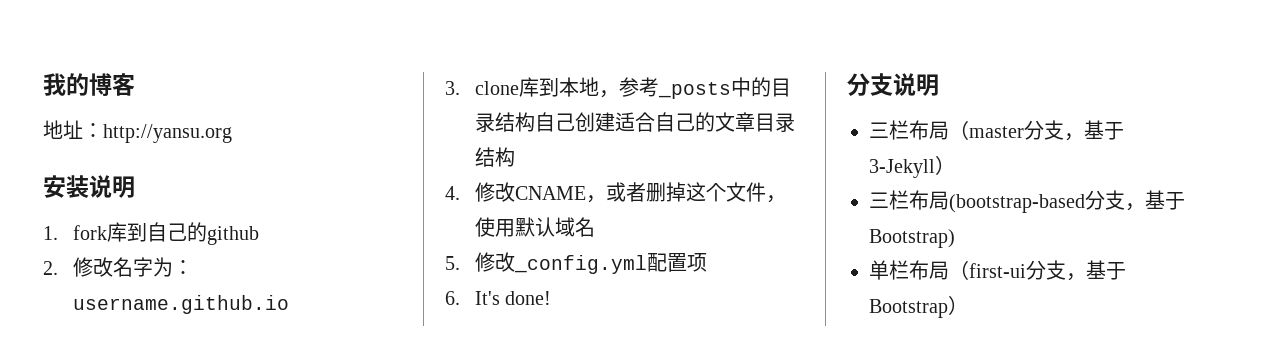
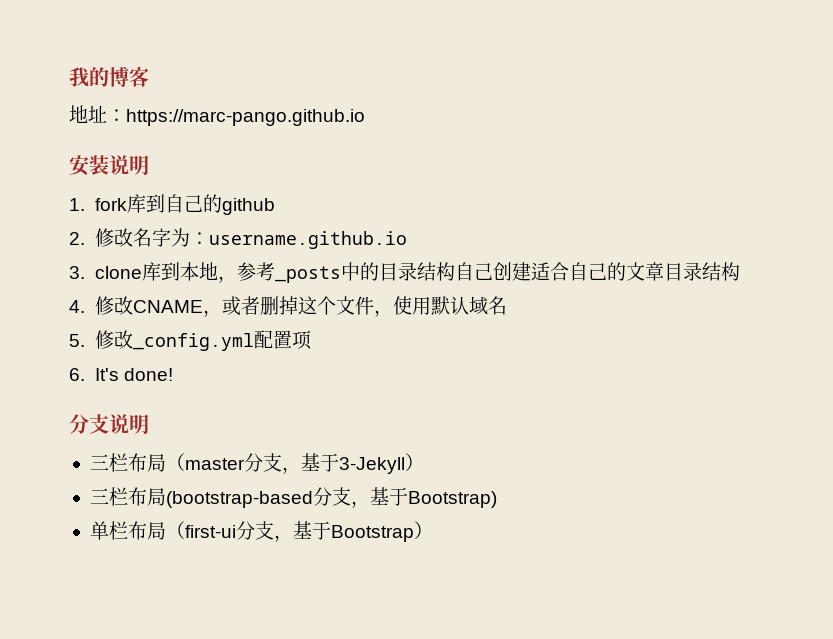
[103,124,232,143] http://yansu.org -> [126,109,365,126] https://marc-pango.github.io

